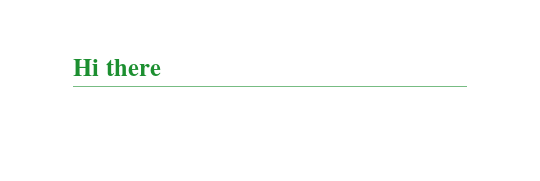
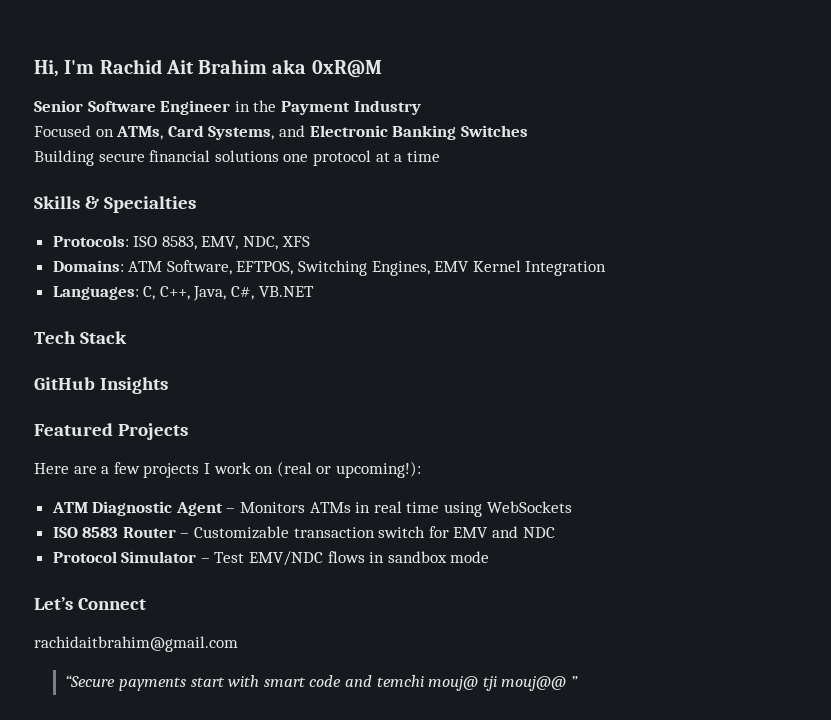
[73,59,161,76] Hi there -> [34,59,382,78] [34,100,421,115] [34,125,528,140] [34,150,440,166] [34,196,196,213] [52,235,310,250] [52,260,607,276] [52,286,314,301] [34,331,127,344] [34,377,168,394] [34,423,188,440] [34,461,421,478] [51,501,572,517] [52,526,555,539] [52,551,490,566] [34,597,146,610] [34,636,238,652] [65,675,578,691] Hi, I'm Rachid Ait Brahim aka 0xR@M // Senior Software Engineer in the Payment Industry // Focused on ATMs, Card Systems, and Electronic Banking Switches // Building secure financial solutions one protocol at a time // Skills & Specialties // Protocols: ISO 8583, EMV, NDC, XFS // Domains: ATM Software, EFTPOS, Switching Engines, EMV Kernel Integration // Languages: C, C++, Java, C#, VB.NET // Tech Stack // GitHub Insights // Featured Projects // Here are a few projects I work on (real or upcoming!): // ATM Diagnostic Agent – Monitors ATMs in real time using WebSockets // ISO 8583 Router – Customizable transaction switch for EMV and NDC // Protocol Simulator – Test EMV/NDC flows in sandbox mode // Let’s Connect // rachidaitbrahim@gmail.com // “Secure payments start with smart code and temchi mouj@ tji mouj@@ ”

